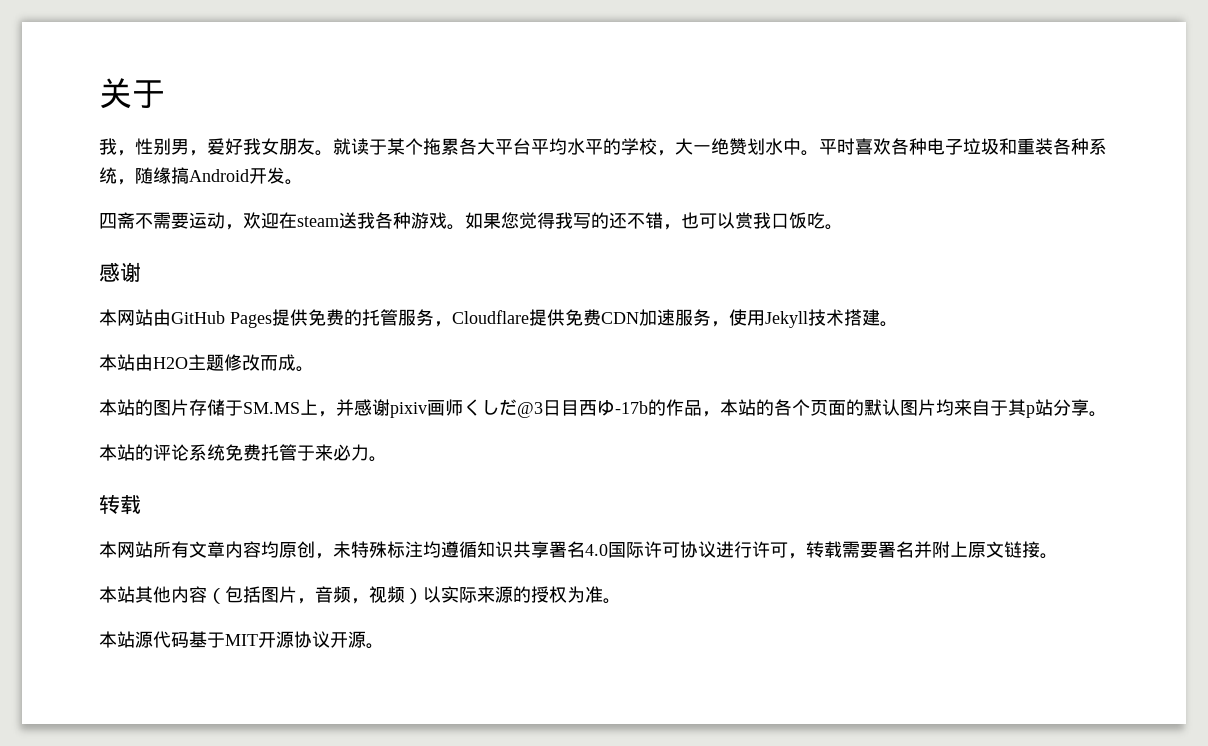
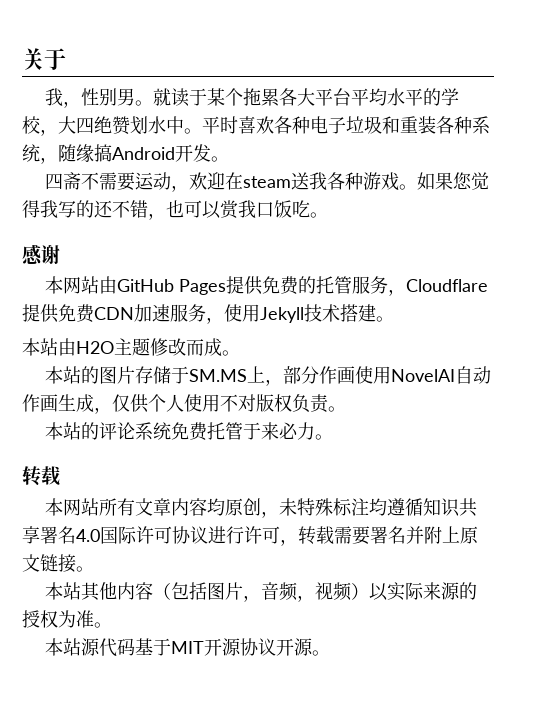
[189,138,315,156] ，爱好我女朋友 -> (136, 97) none
[693,145,711,153] 一 -> [76,117,94,134] 四
[336,399,1089,418] 并感谢pixiv画师くしだ@3日目西ゆ-17b的作品，本站的各个页面的默认图片均来自于其p站分享 -> [283,366,492,384] [22,394,329,414] 部分作画使用NovelAI自动作画生成，仅供个人使用不对版权负责

